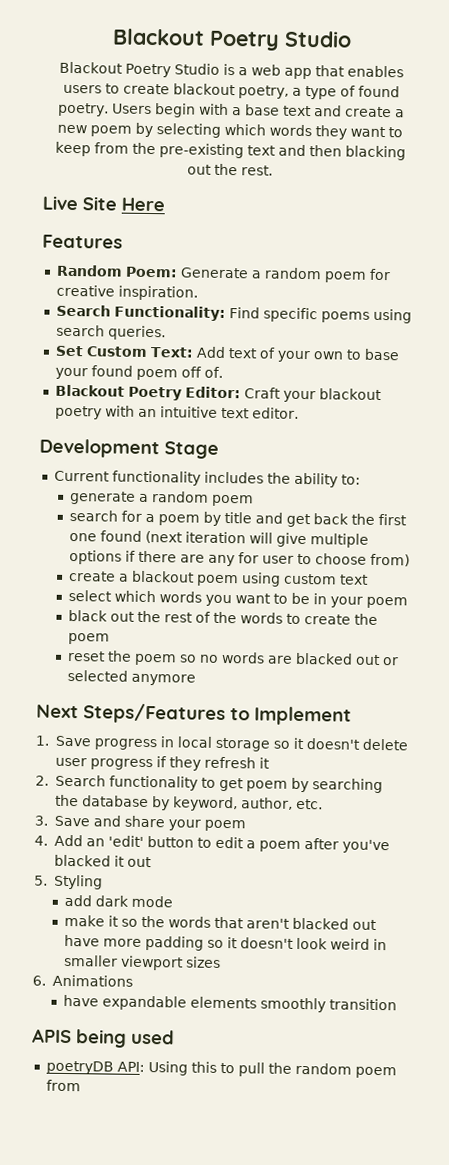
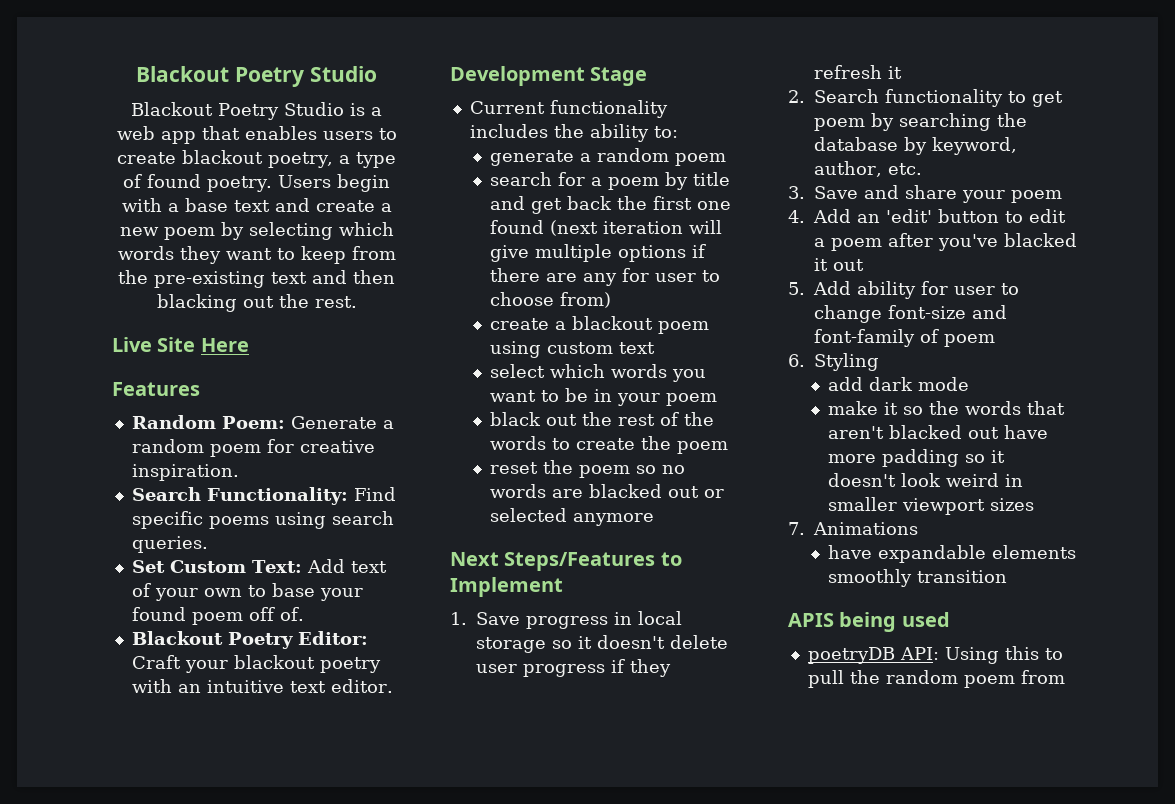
(48, 880) none -> [813,281,1019,299] [814,305,1007,323] [814,329,995,347] [788,354,805,367] Add ability for user to change font-size and font-family of poem // 6.
[32,975,46,986] 6. -> [788,522,805,535] 7.

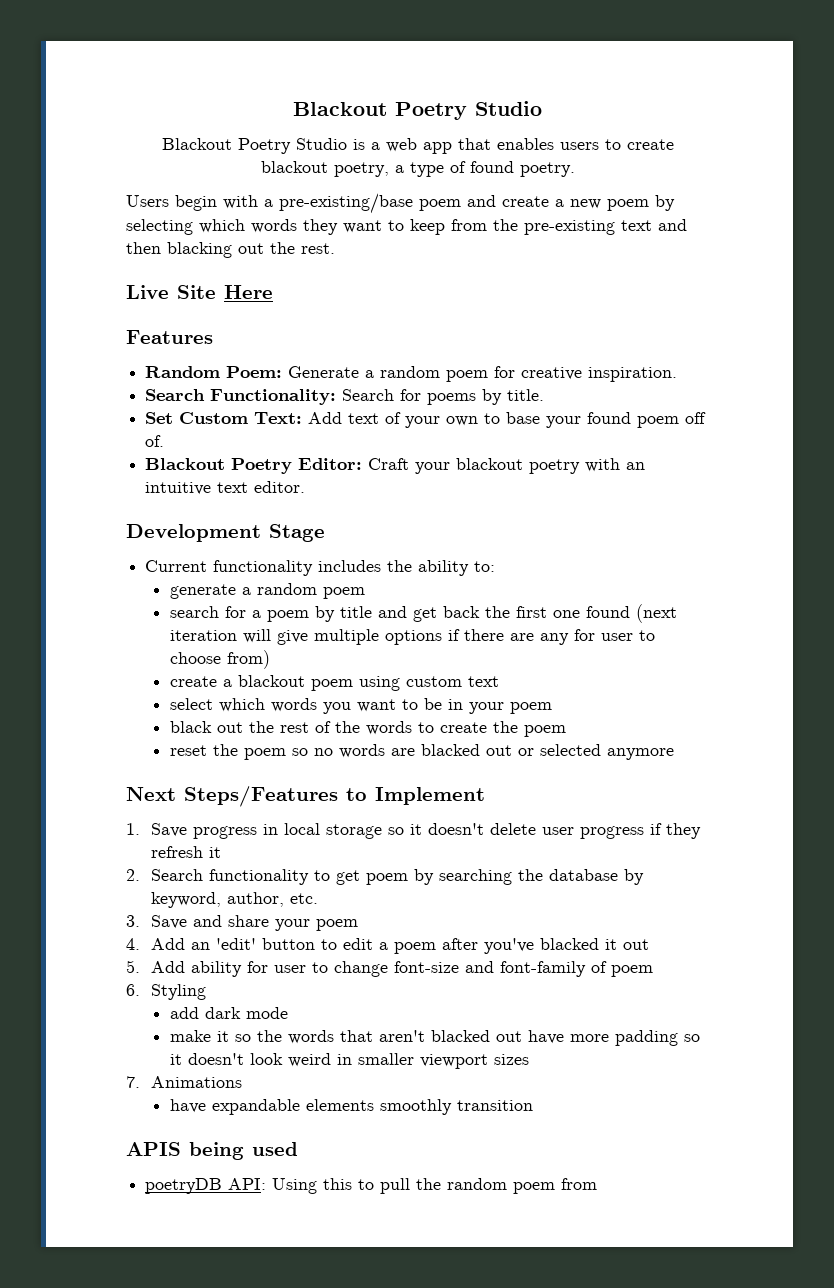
(273, 184) none -> (575, 169) //
[184,198,270,212] base text -> [279,193,461,214] pre-existing/base poem
[353,487,396,501] [131,511,394,529] [131,536,208,553] Find specific poems using search queries. -> [342,389,545,405] Search for poems by title.

